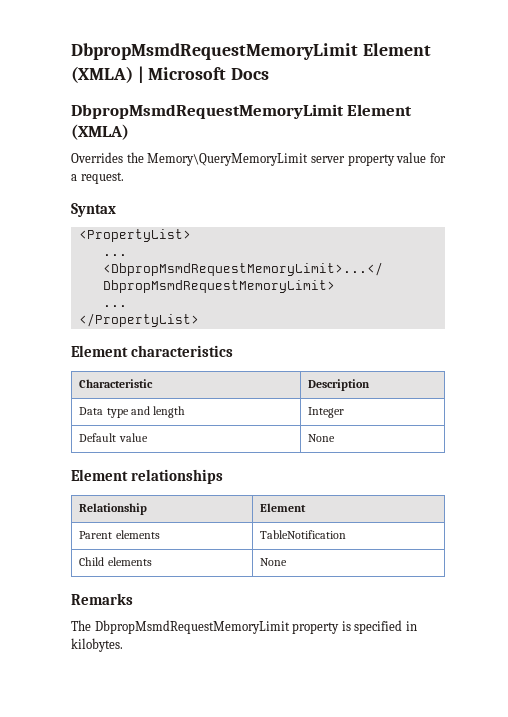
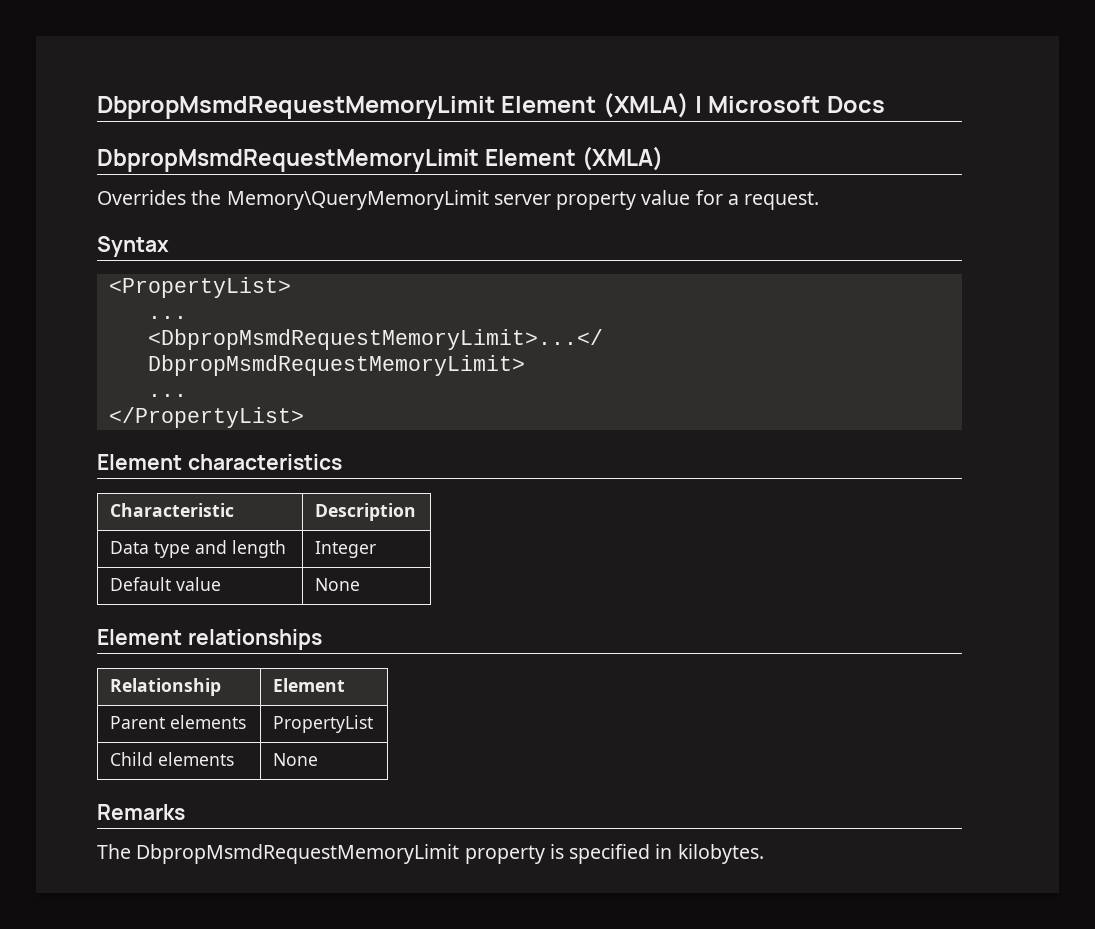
[260,530,347,539] TableNotification -> [272,715,373,733] PropertyList

